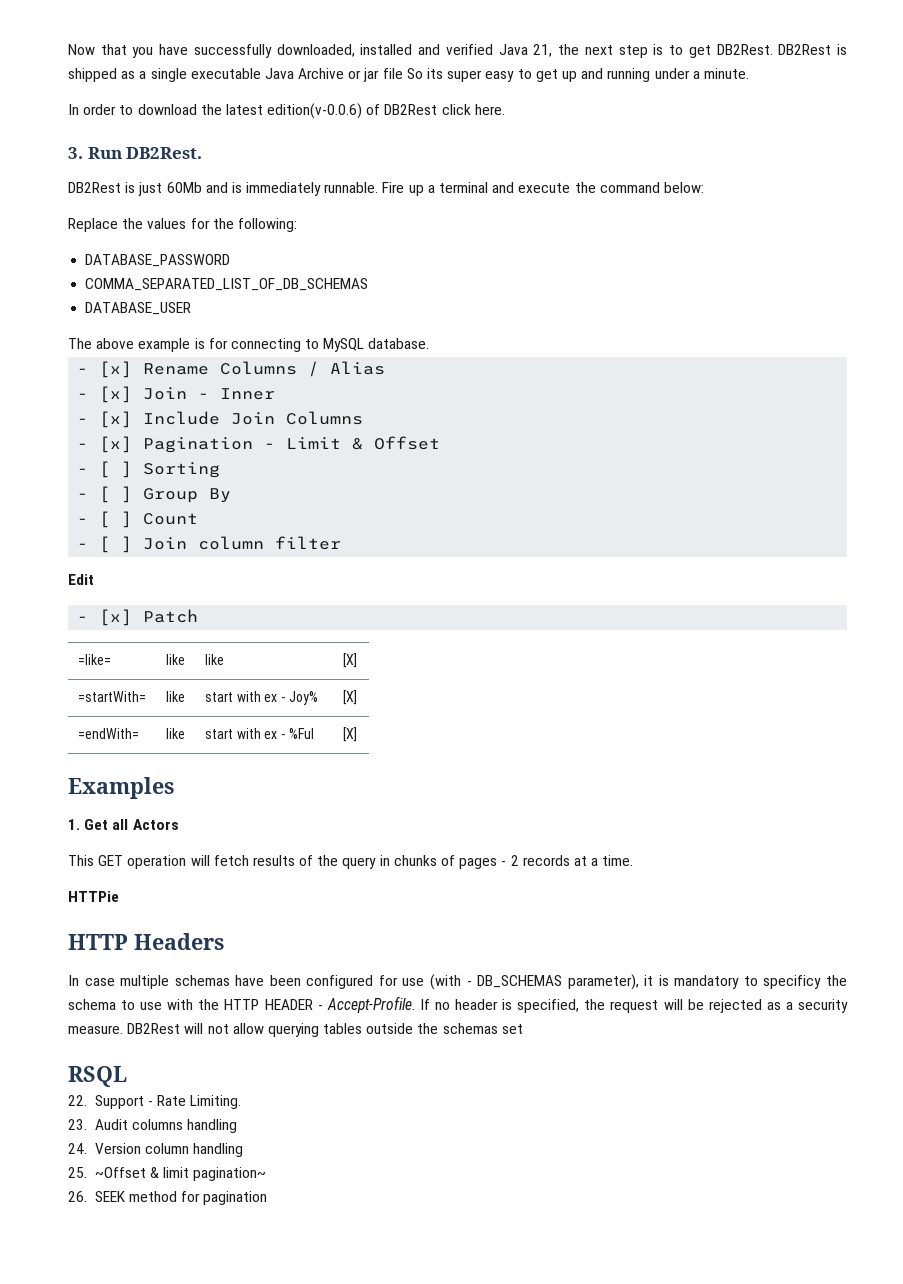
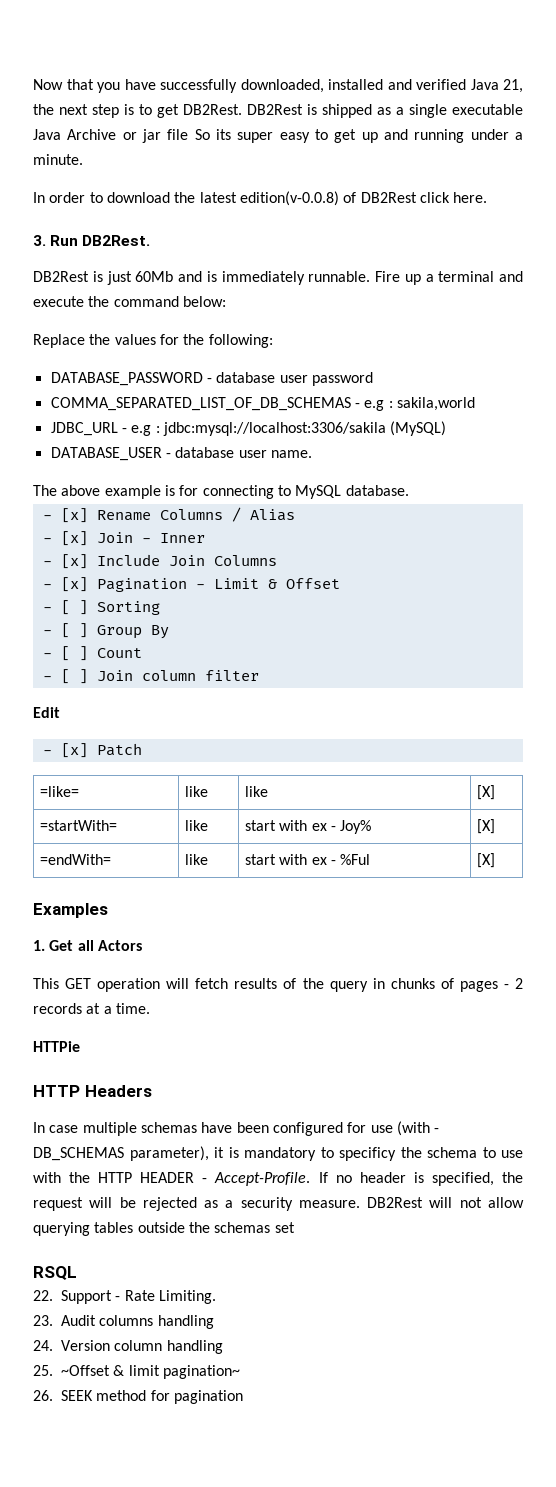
[267,103,363,119] edition(v-0.0.6) -> [239,191,339,206] edition(v-0.0.8)
[85,278,369,291] [85,302,192,315] // COMMA_SEPARATED_LIST_OF_DB_SCHEMAS // DATABASE_USER -> [206,372,373,386] [50,397,475,411] [50,421,447,436] [50,447,312,461] - database user password // COMMA_SEPARATED_LIST_OF_DB_SCHEMAS - e.g : sakila,world // JDBC_URL - e.g : jdbc:mysql://localhost:3306/sakila (MySQL) // DATABASE_USER - database user name.

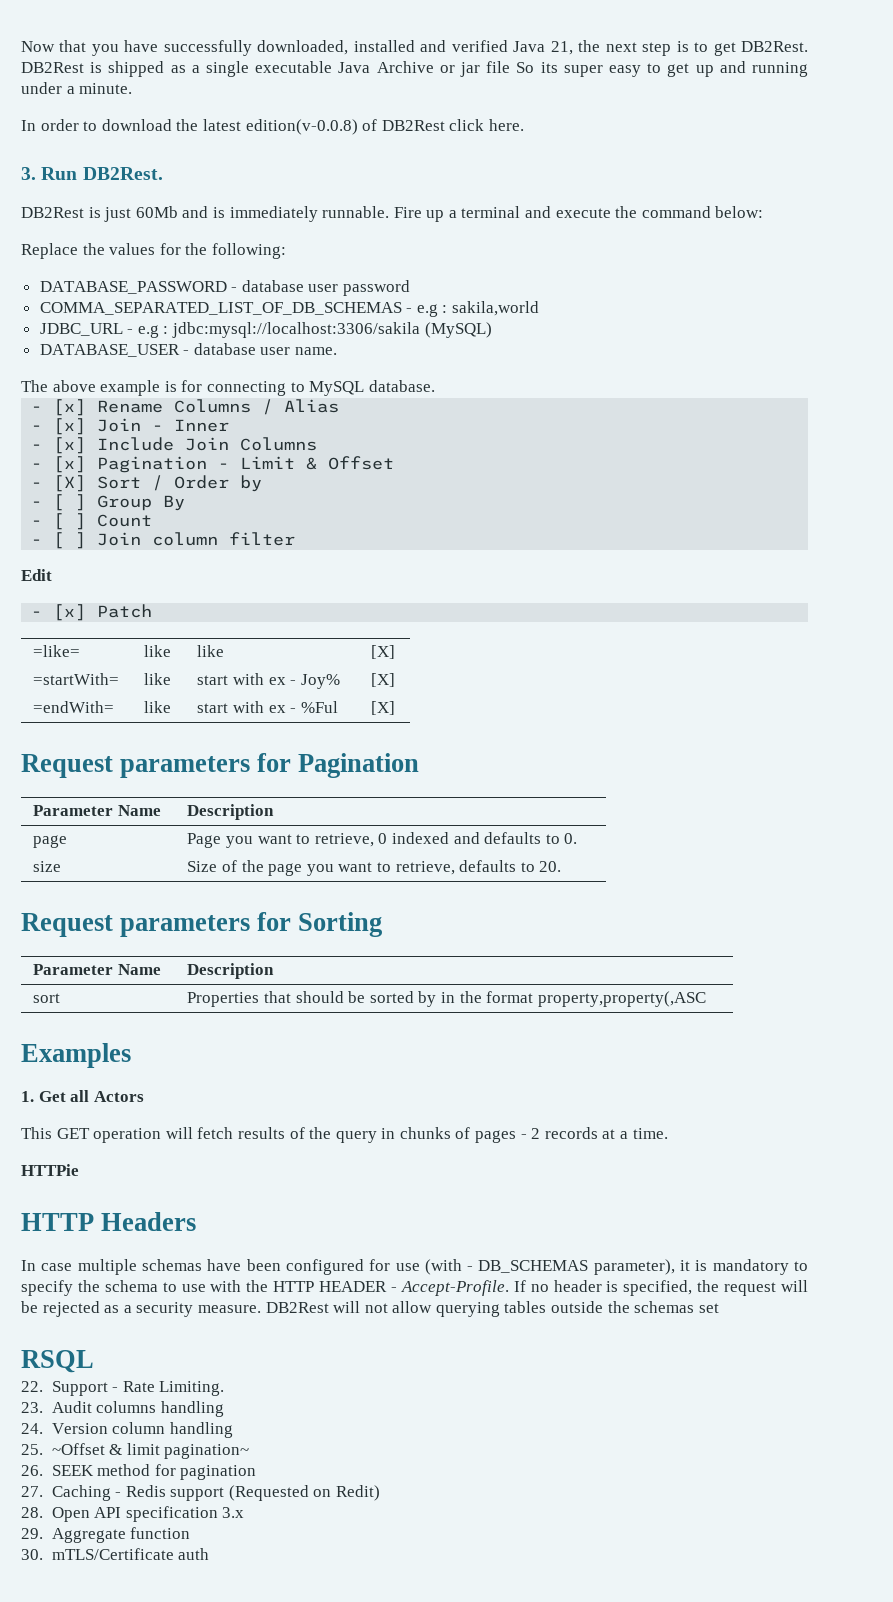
[60,600,160,615] [ ] Sorting -> [53,475,263,492] [X] Sort / Order by
(495, 860) none -> [21,753,420,778] [33,805,162,816] [187,804,275,820] [33,835,68,848] [187,832,578,848] [33,861,62,872] [187,860,562,876] [21,912,383,937] [33,964,162,975] [187,963,275,979] [33,993,61,1003] [187,991,706,1007] // Request parameters for Pagination // Parameter Name | Description // page | Page you want to retrieve, 0 indexed and defaults to 0. // size | Size of the page you want to retrieve, defaults to 20. // Request parameters for Sorting // Parameter Name | Description // sort | Properties that should be sorted by in the format property,property(,ASC
[339,1147,396,1161] specificy -> [21,1280,73,1296] specify
(243, 1397) none -> [21,1485,381,1501] [21,1506,245,1522] [21,1527,191,1543] [21,1548,210,1560] // 27. Caching - Redis support (Requested on Redit) // 28. Open API specification 3.x // 29. Aggregate function // 30. mTLS/Certificate auth

